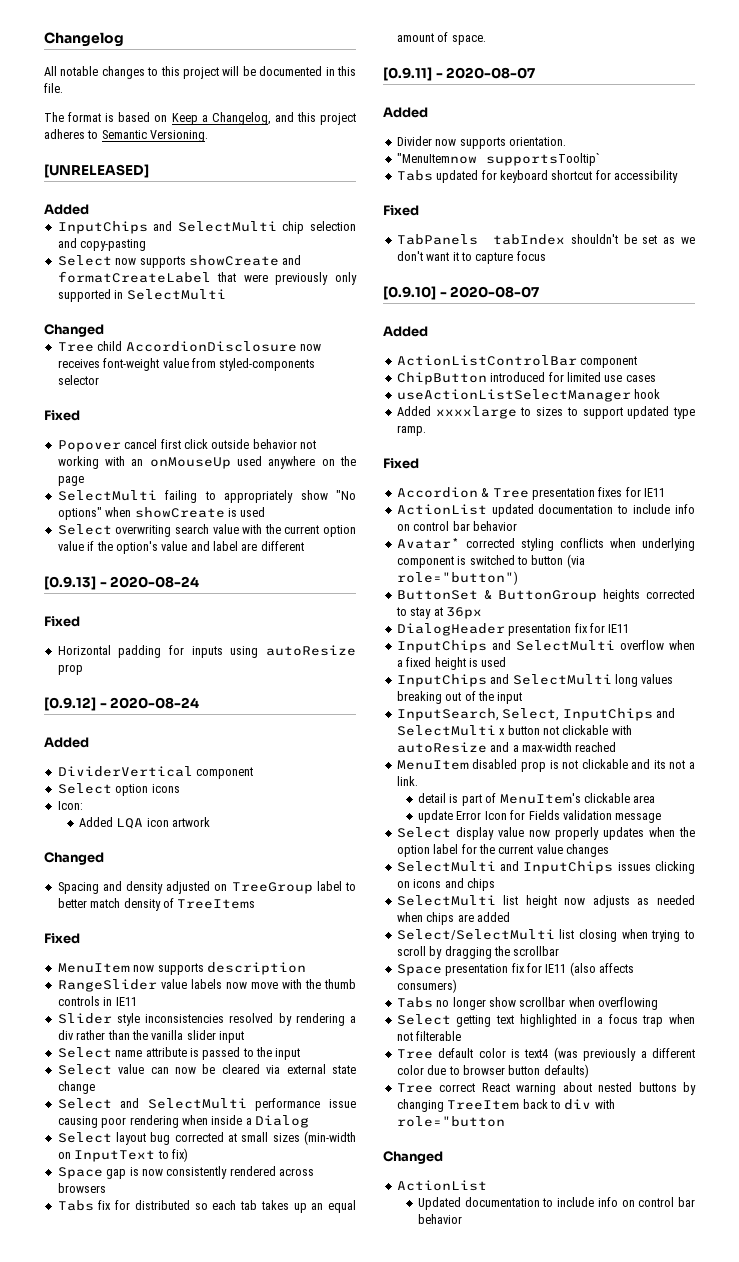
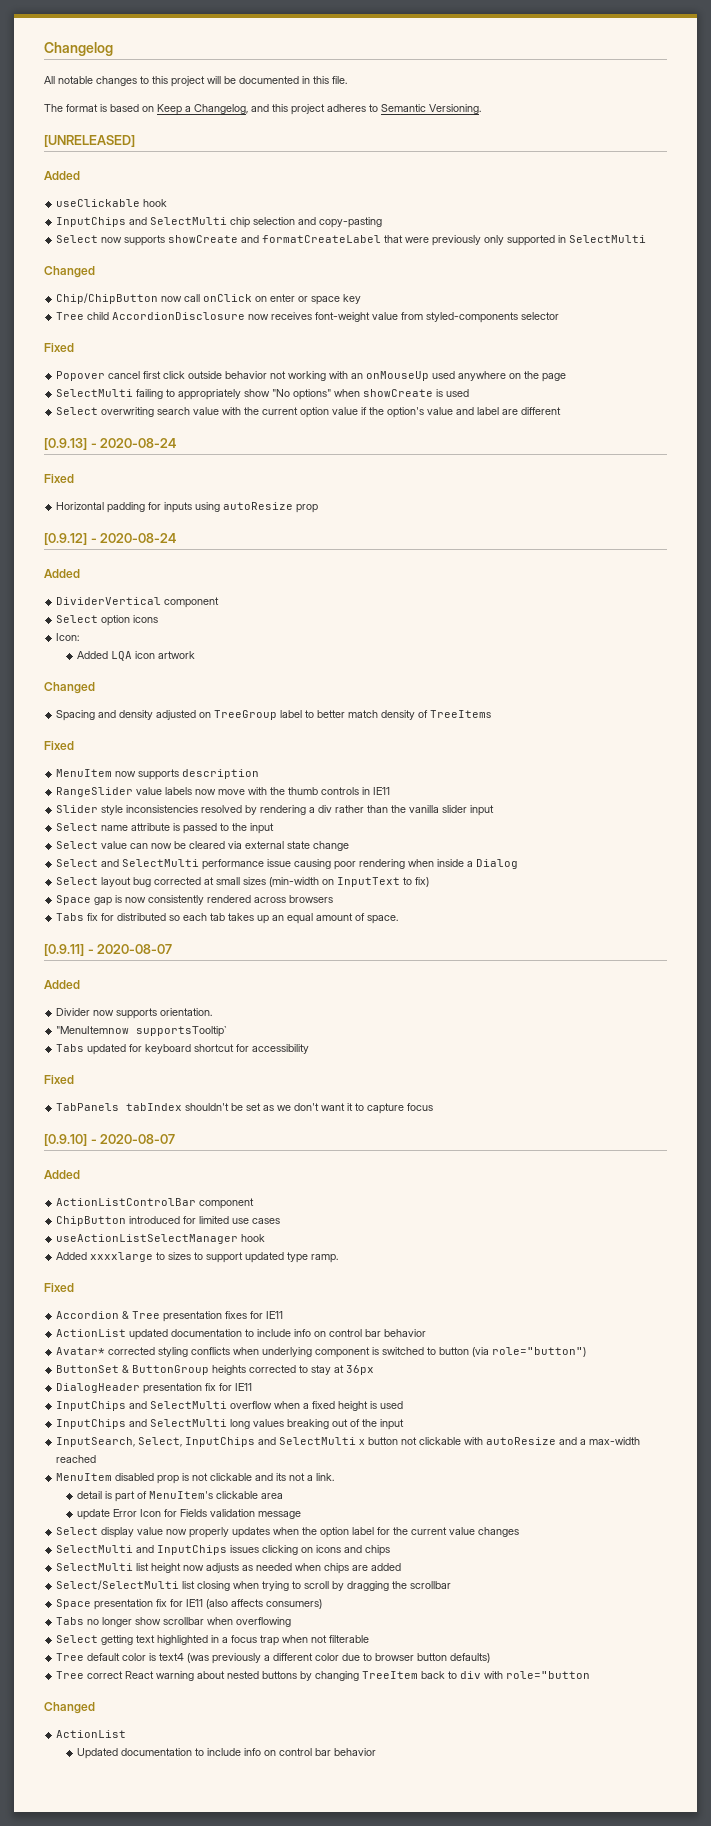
(89, 209) none -> [56,199,168,207] // useClickable hook
(104, 330) none -> [56,293,362,305] // Chip/ChipButton now call onClick on enter or space key

